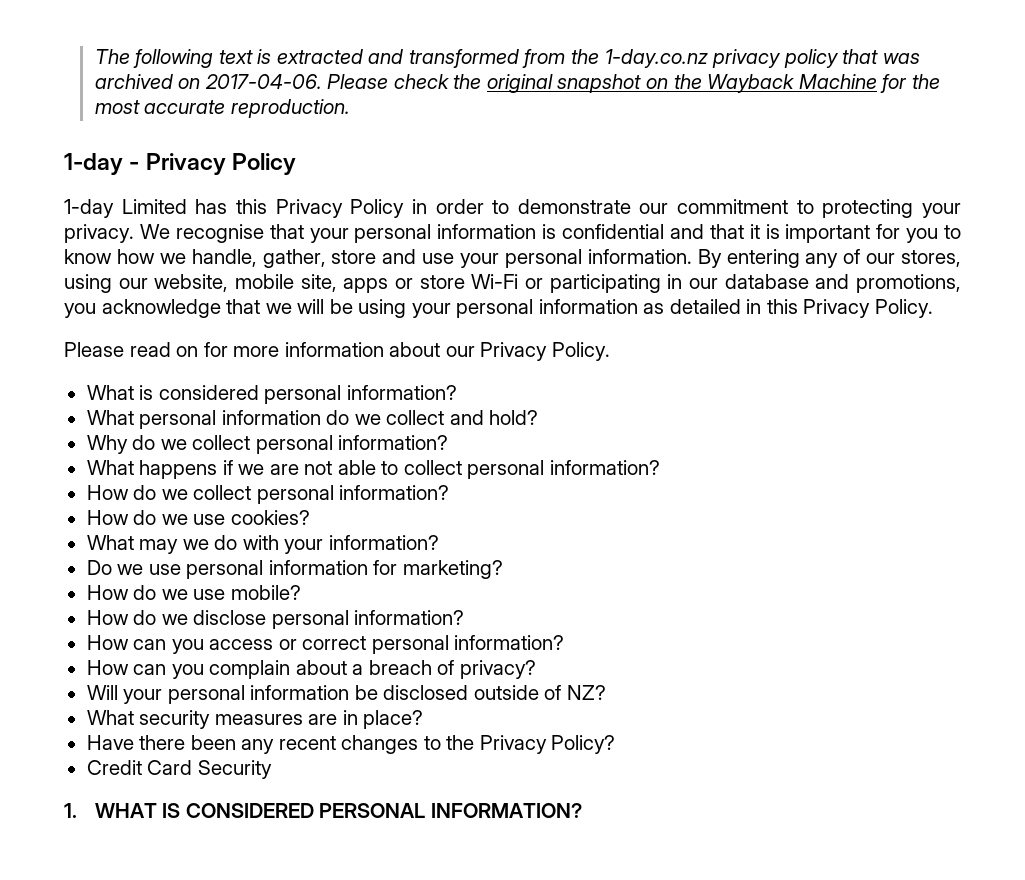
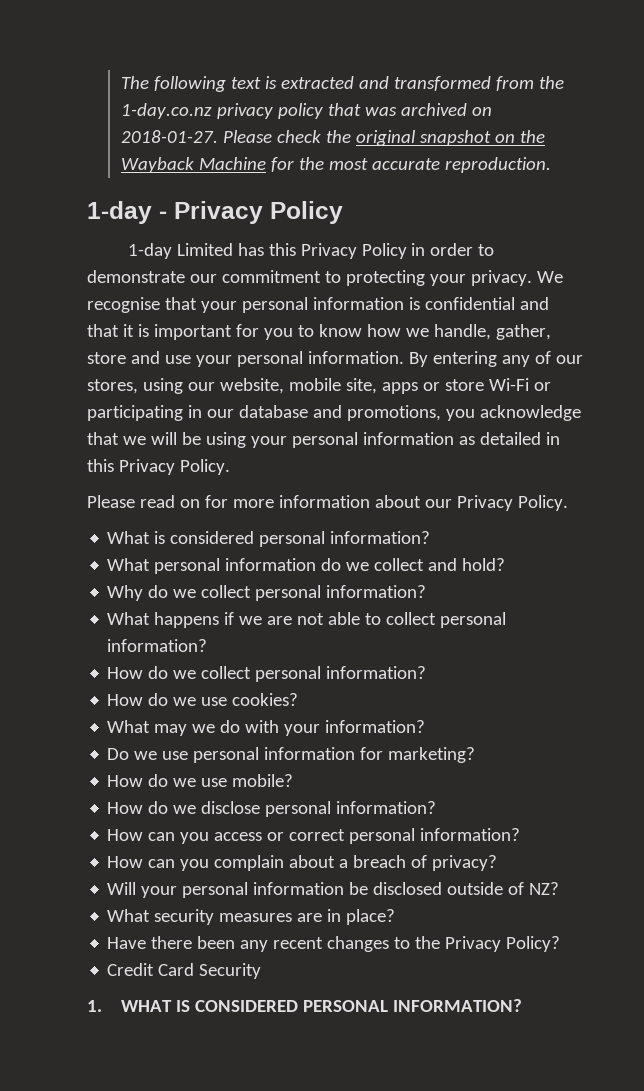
[204,74,322,89] 2017-04-06. -> [120,130,218,143] 2018-01-27.

